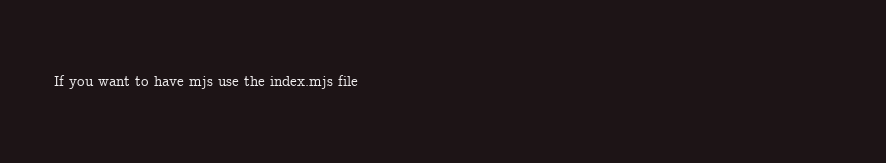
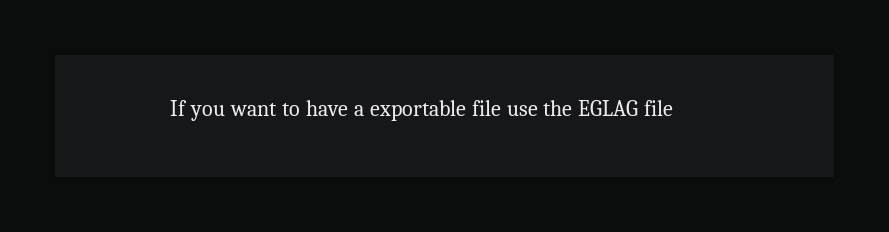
[189,76,213,89] mjs -> [353,100,501,121] a exportable file
[270,76,333,89] index.mjs -> [578,100,639,116] EGLAG

